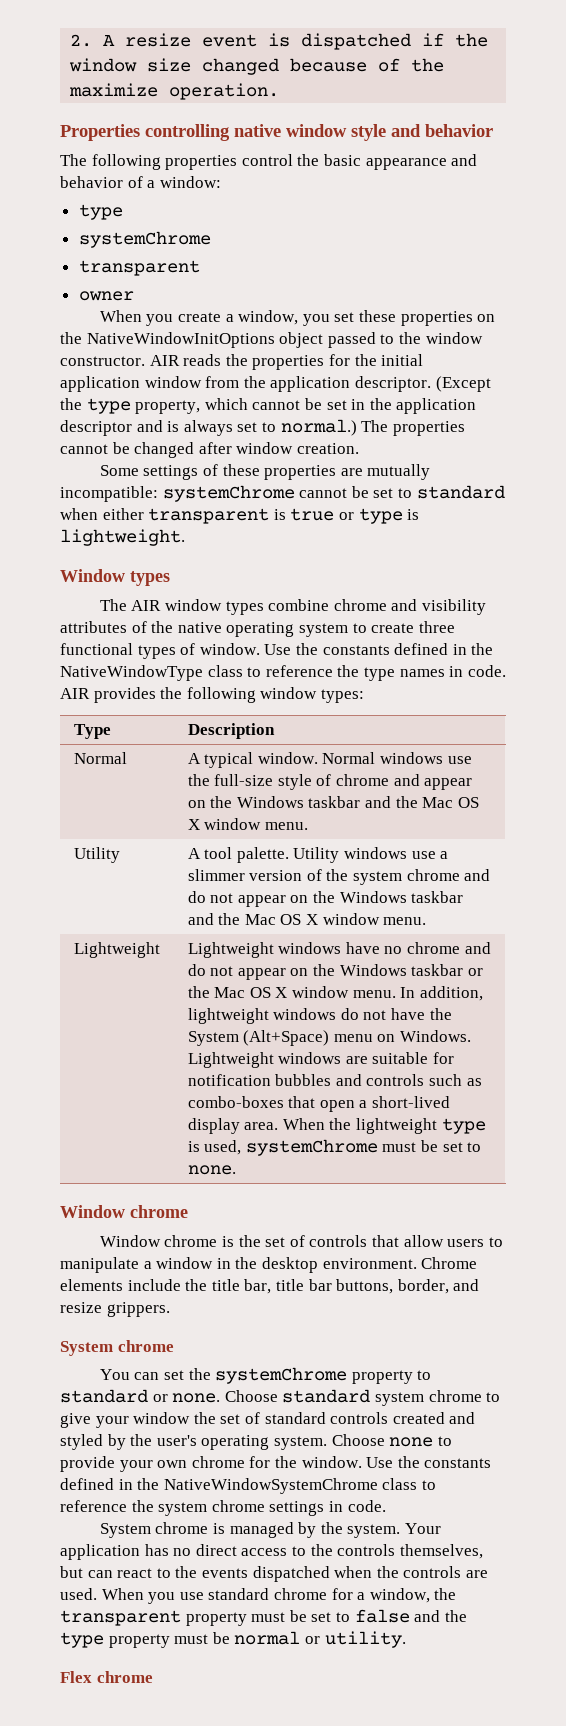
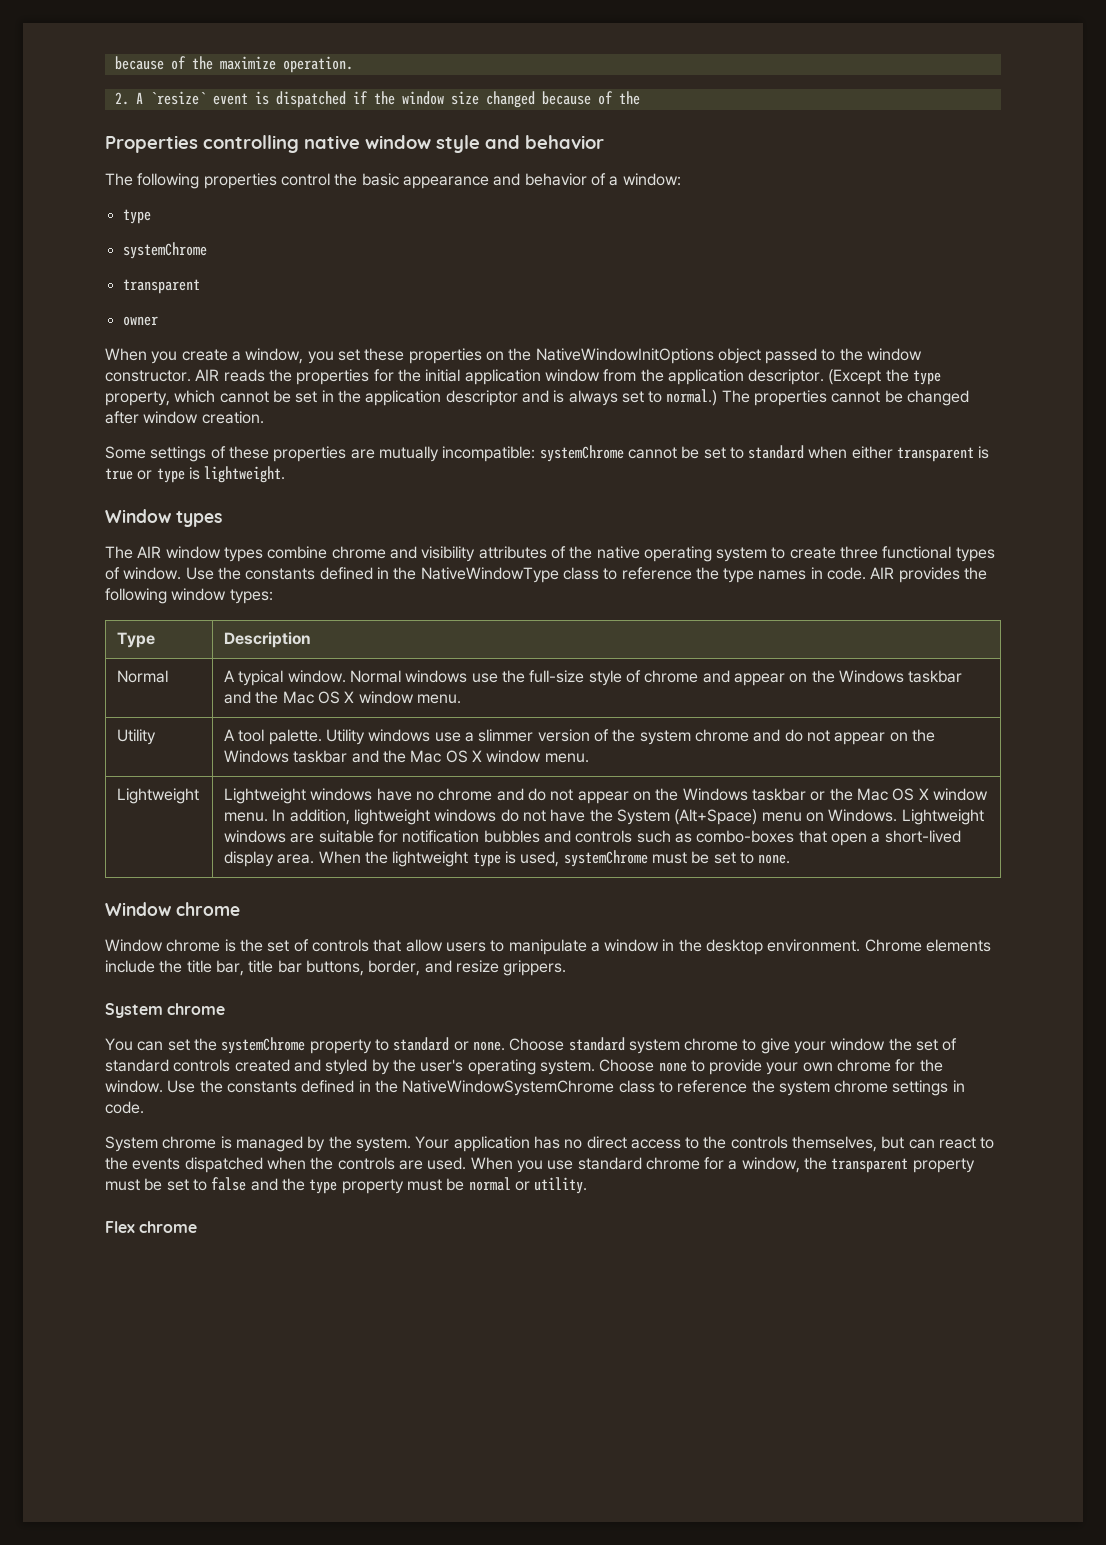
(70, 40) none -> [114,56,353,73] because of the maximize operation. //
[125,33,192,47] resize -> [149,91,206,105] `resize`
[69,83,280,100] maximize operation. -> (640, 98) none

